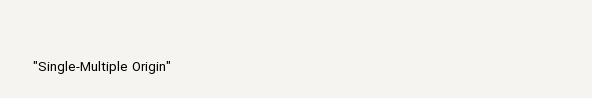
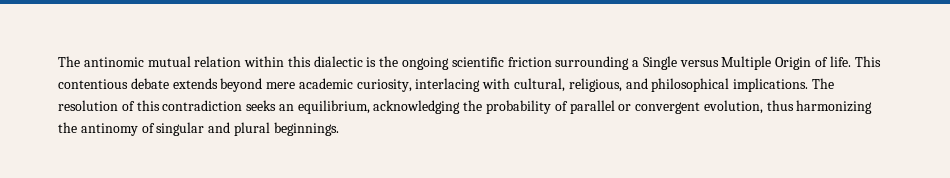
[33,61,171,74] "Single-Multiple Origin" -> [58,56,881,70] [58,78,834,92] [58,100,873,114] [58,122,339,136] The antinomic mutual relation within this dialectic is the ongoing scientific friction surrounding a Single versus Multiple Origin of life. This contentious debate extends beyond mere academic curiosity, interlacing with cultural, religious, and philosophical implications. The resolution of this contradiction seeks an equilibrium, acknowledging the probability of parallel or convergent evolution, thus harmonizing the antinomy of singular and plural beginnings.

